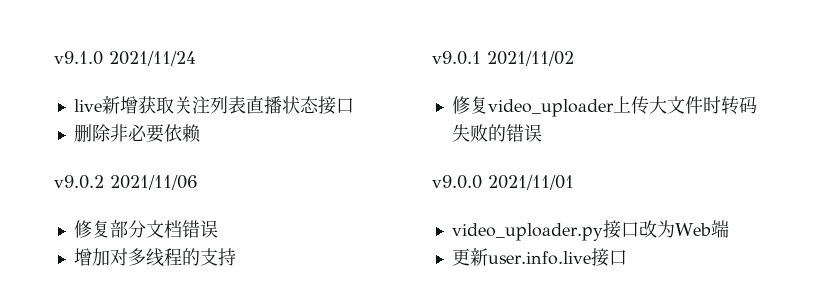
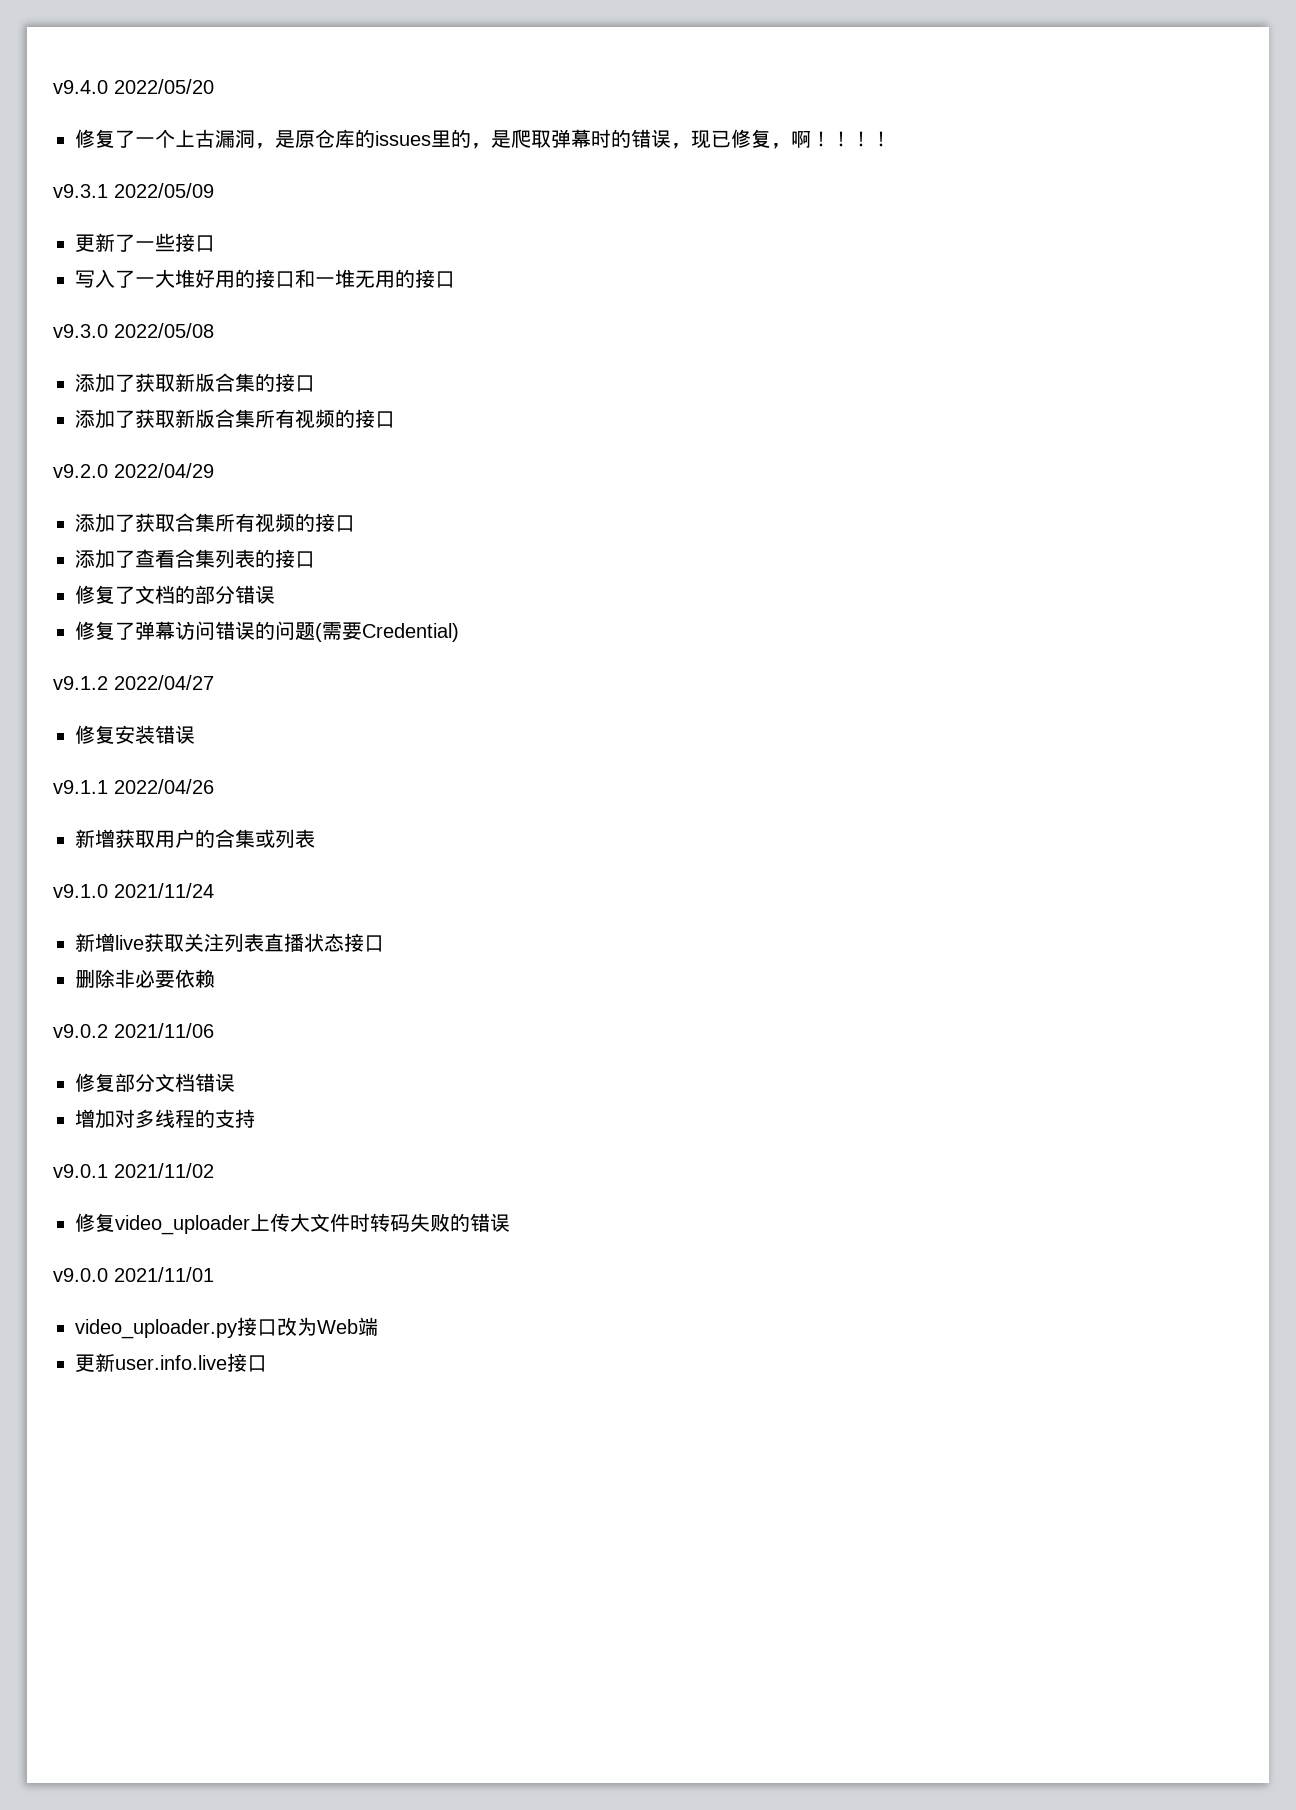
(54, 58) none -> [53,79,214,94] [75,129,891,149] [53,183,214,198] [75,233,215,252] [75,269,455,288] [53,323,214,338] [75,373,315,393] [75,409,395,429] [53,463,214,478] [75,513,355,533] [75,549,315,569] [75,585,275,604] [75,621,459,642] [53,675,214,690] [75,725,195,744] [53,779,214,794] [75,829,315,848] v9.4.0 2022/05/20 // 修复了一个上古漏洞，是原仓库的issues里的，是爬取弹幕时的错误，现已修复，啊！！！！ // v9.3.1 2022/05/09 // 更新了一些接口 // 写入了一大堆好用的接口和一堆无用的接口 // v9.3.0 2022/05/08 // 添加了获取新版合集的接口 // 添加了获取新版合集所有视频的接口 // v9.2.0 2022/04/29 // 添加了获取合集所有视频的接口 // 添加了查看合集列表的接口 // 修复了文档的部分错误 // 修复了弹幕访问错误的问题(需要Credential) // v9.1.2 2022/04/27 // 修复安装错误 // v9.1.1 2022/04/26 // 新增获取用户的合集或列表 //
[73,96,138,114] live新增 -> [75,933,144,952] 新增live

